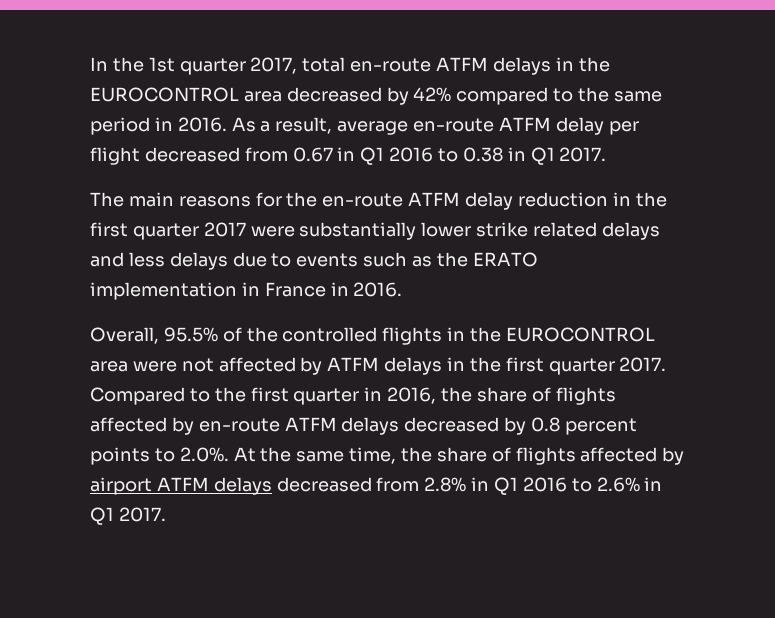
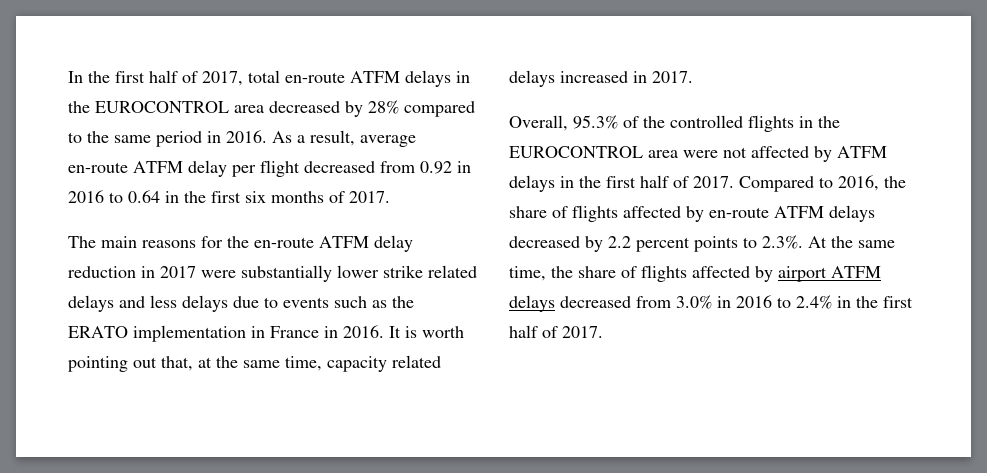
[148,57,246,75] 1st quarter -> [115,70,198,83] first half of
[413,87,452,102] 42% -> [368,100,399,114] 28%
[292,147,555,165] 0.67 in Q1 2016 to 0.38 in Q1 -> [420,161,471,174] [68,190,345,203] 0.92 in 2016 to 0.64 in the first six months of
[635,192,667,207] [90,222,199,240] the first quarter -> (155, 272) none
(403, 289) none -> [389,326,464,338] [68,355,441,372] [509,70,693,87] It is worth pointing out that, at the same time, capacity related delays increased in 2017.
[163,327,218,342] 95.5% -> [573,115,618,129] 95.3%
[548,358,615,375] quarter -> [640,175,689,188] half of
[214,387,383,405] the first quarter in -> (833, 182) none
[531,417,561,432] 0.8 -> [608,236,631,248] 2.2
[179,447,229,462] 2.0%. -> [762,235,803,249] 2.3%.
[424,477,663,495] [90,507,114,525] 2.8% in Q1 2016 to 2.6% in Q1 -> [676,295,913,309] [509,325,558,338] 3.0% in 2016 to 2.4% in the first half of

